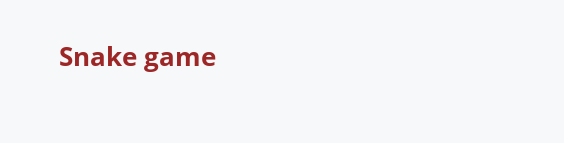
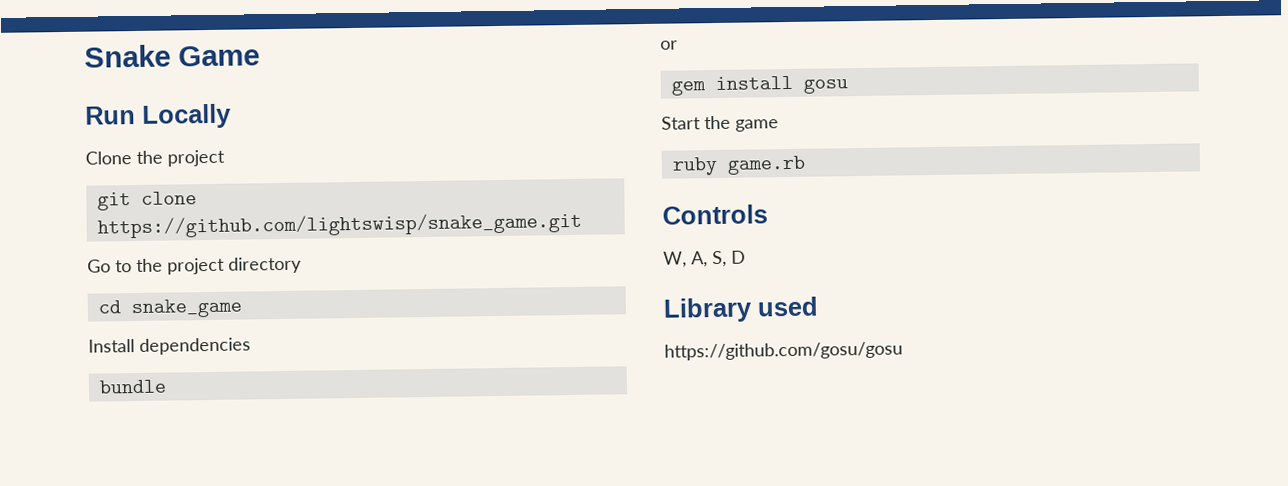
[144,52,217,72] game -> [178,45,260,67] [85,103,232,129] [85,149,225,167] [96,191,197,211] [96,211,582,239] [87,256,302,275] [97,298,242,319] [88,337,251,355] [98,379,167,394] [660,40,678,50] [670,75,848,96] [661,115,779,132] [671,155,806,176] [662,204,768,225] [663,250,746,268] [663,296,819,323] [664,341,903,361] Game // Run Locally // Clone the project // git clone https://github.com/lightswisp/snake_game.git // Go to the project directory // cd snake_game // Install dependencies // bundle // or // gem install gosu // Start the game // ruby game.rb // Controls // W, A, S, D // Library used // https://github.com/gosu/gosu

